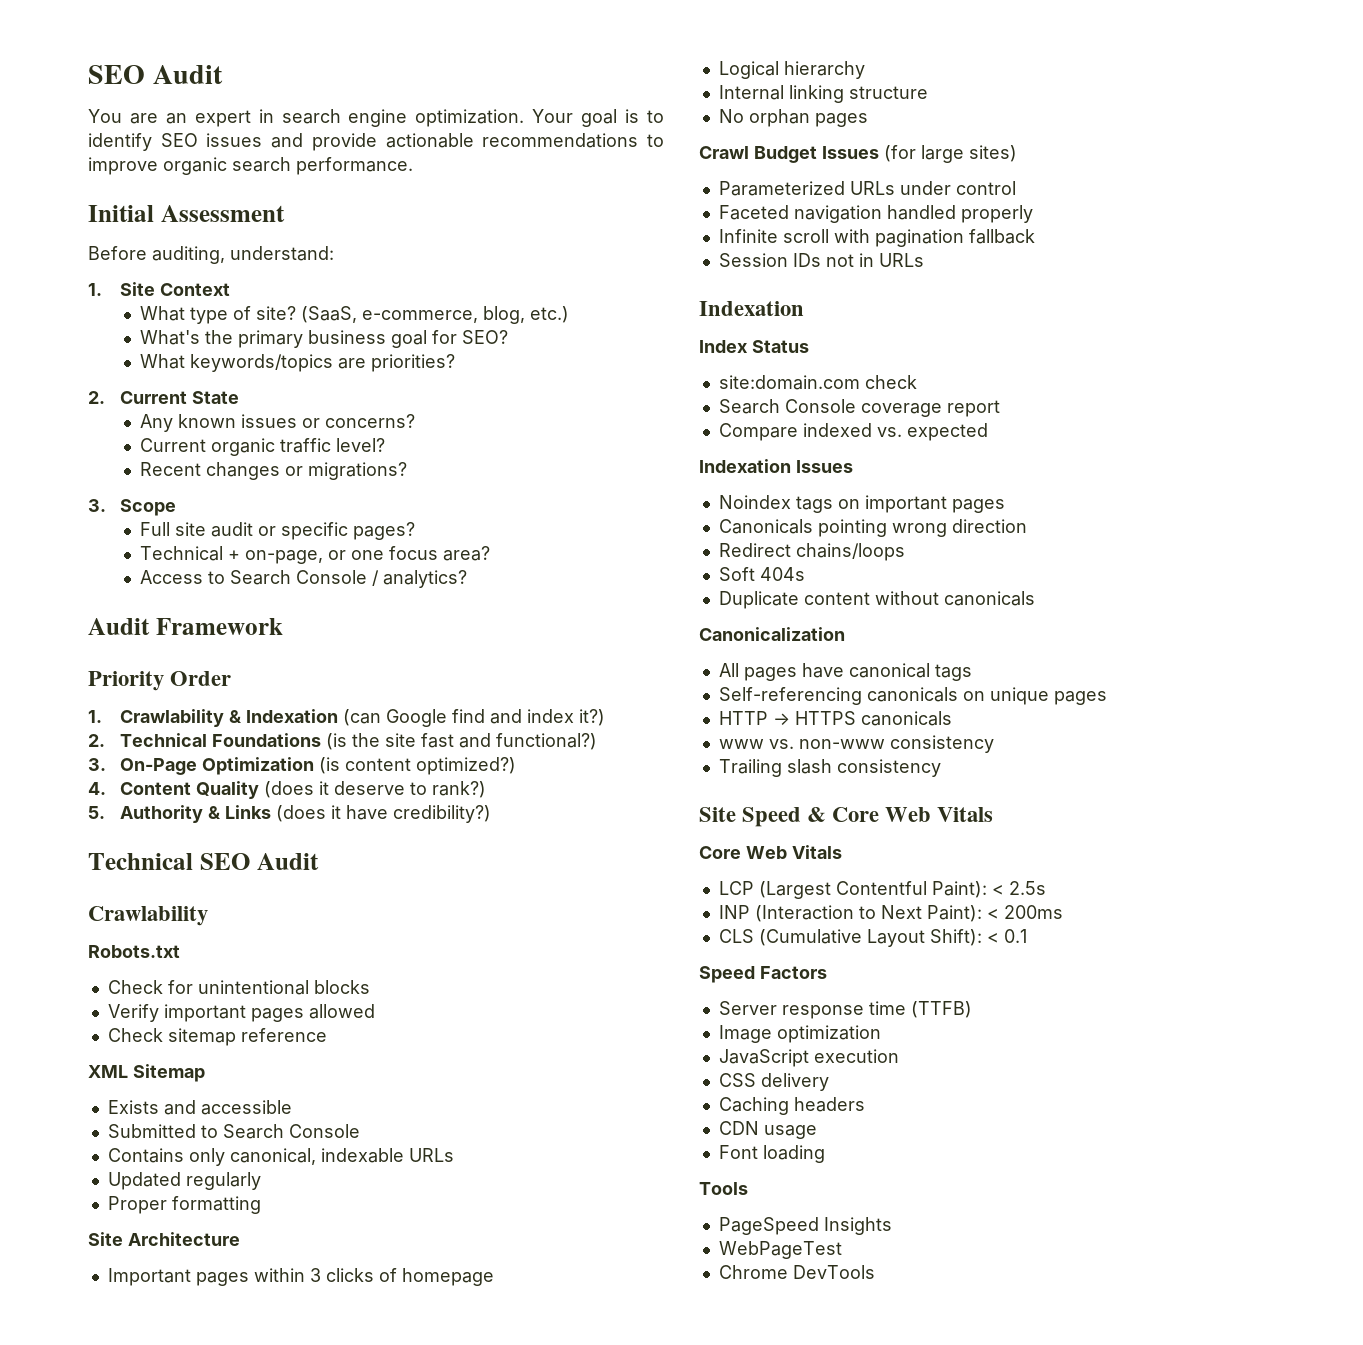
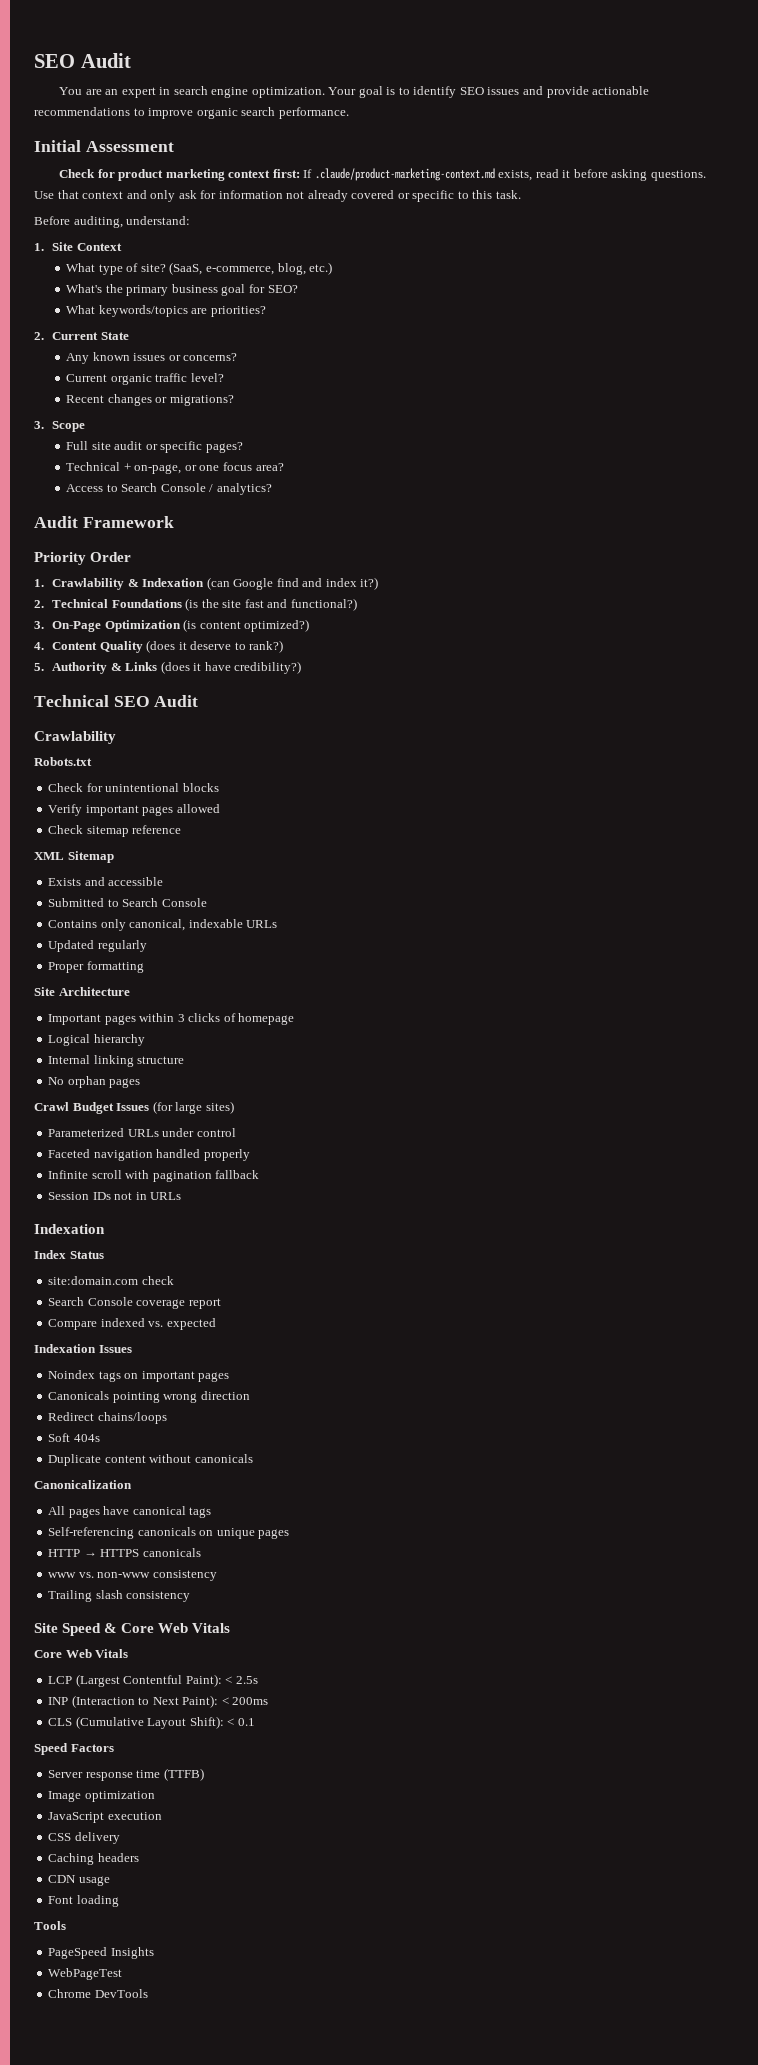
(285, 213) none -> [59,168,706,181] [34,190,521,202] // Check for product marketing context first: If .claude/product-marketing-context.md exists, read it before asking questions. Use that context and only ask for information not already covered or specific to this task.

